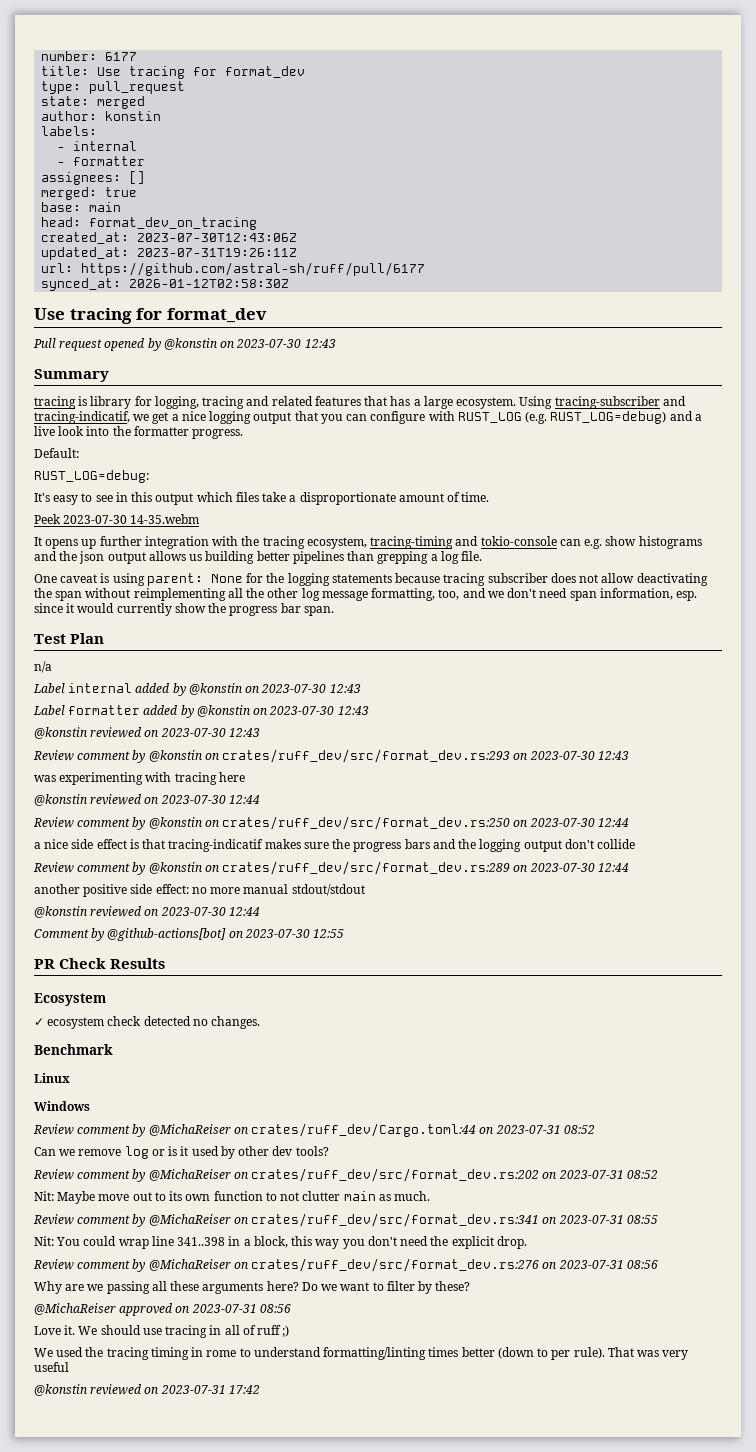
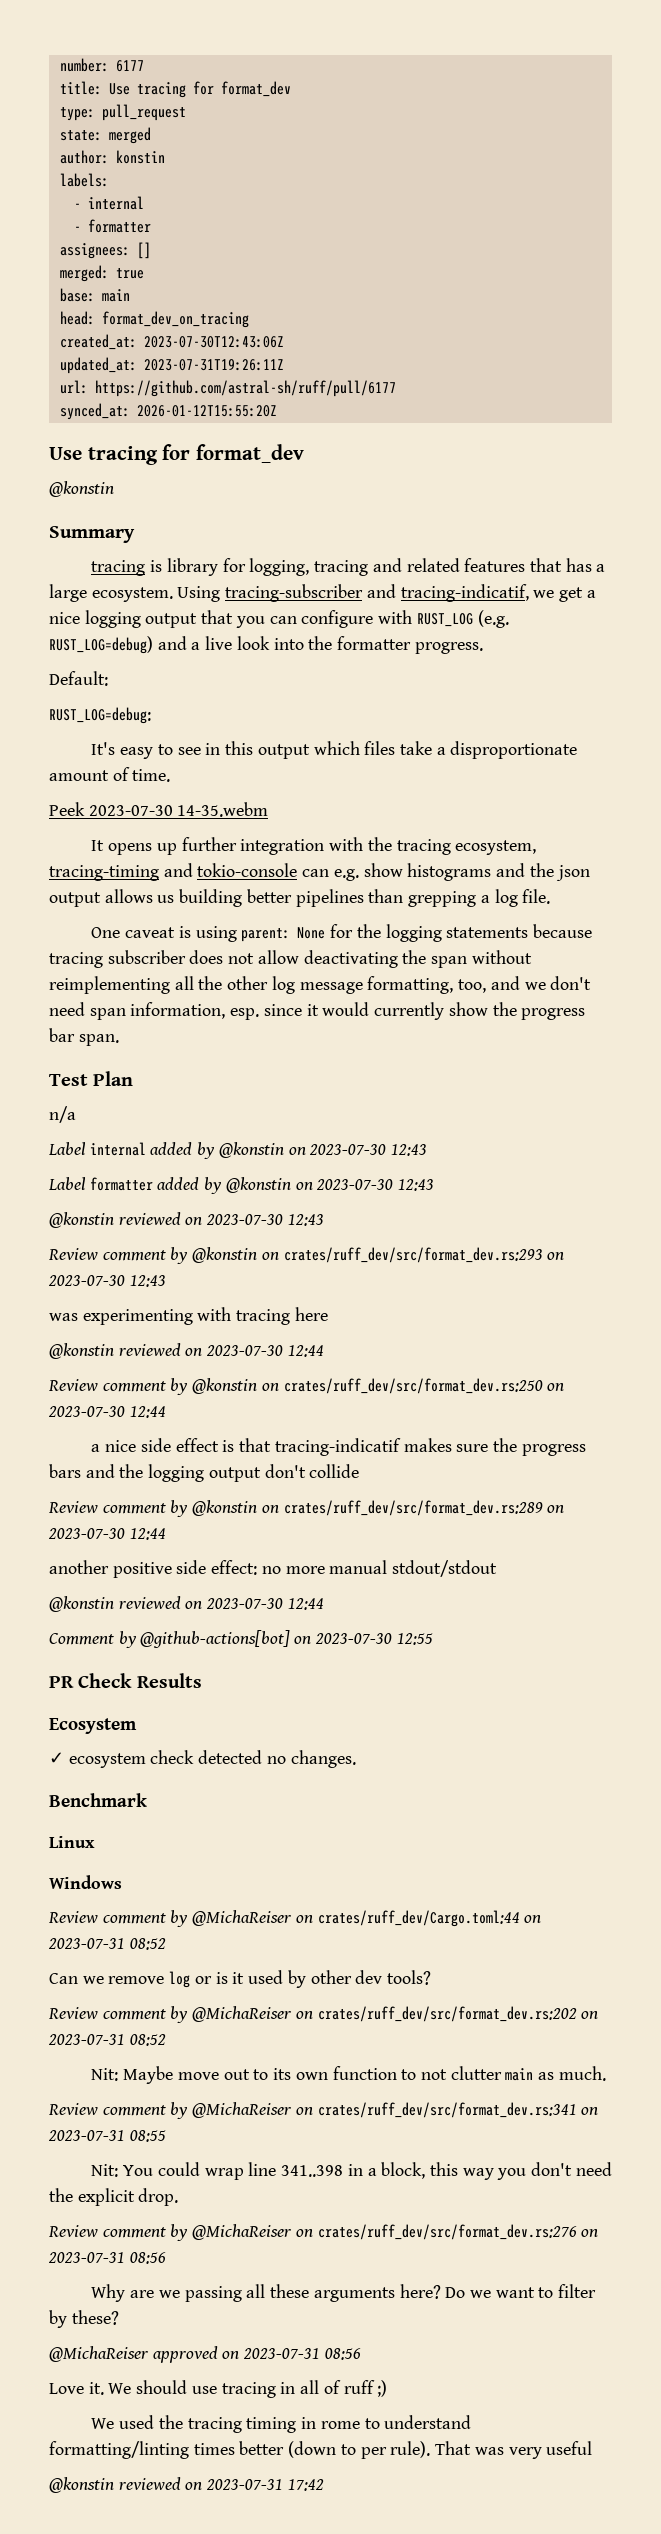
[129,279,290,288] [34,308,267,324] [33,338,336,351] 2026-01-12T02:58:30Z // Use tracing for format_dev // Pull request opened by @konstin on 2023-07-30 12:43 -> [136,405,277,417] [49,444,304,465] [49,481,114,497] 2026-01-12T15:55:20Z // Use tracing for format_dev // @konstin

